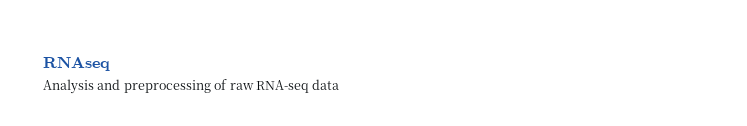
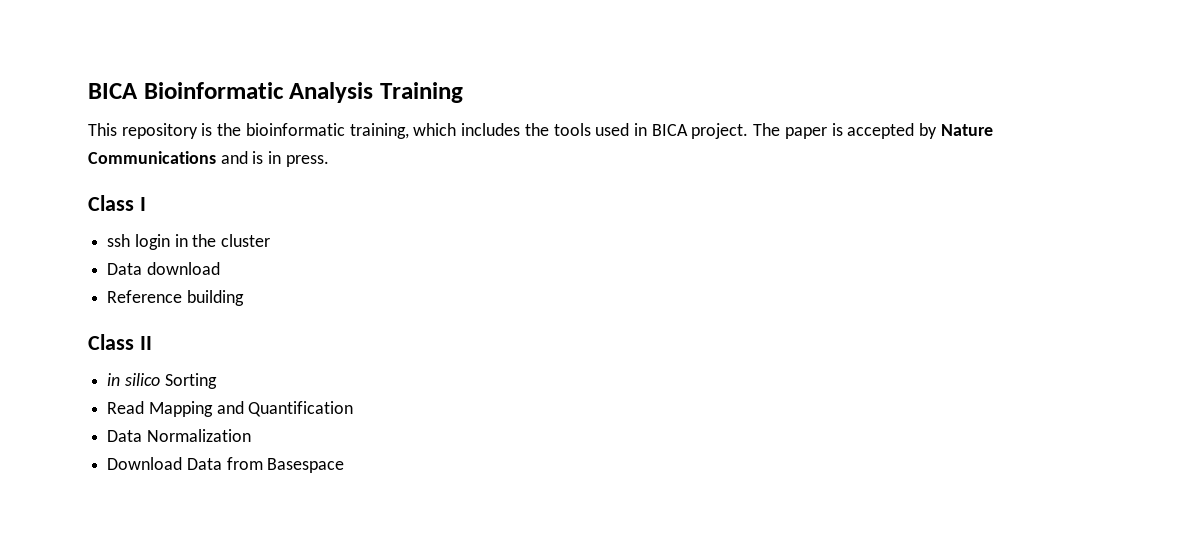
[43,57,110,71] [43,79,340,94] RNAseq // Analysis and preprocessing of raw RNA-seq data -> [88,82,463,103] [88,123,993,139] [88,151,329,167] [88,195,146,211] [107,234,271,250] [107,262,220,275] [107,290,244,306] [88,334,152,350] [107,373,217,389] [107,401,354,417] [107,429,251,442] [107,457,345,473] BICA Bioinformatic Analysis Training // This repository is the bioinformatic training, which includes the tools used in BICA project. The paper is accepted by Nature Communications and is in press. // Class I // ssh login in the cluster // Data download // Reference building // Class II // in silico Sorting // Read Mapping and Quantification // Data Normalization // Download Data from Basespace

